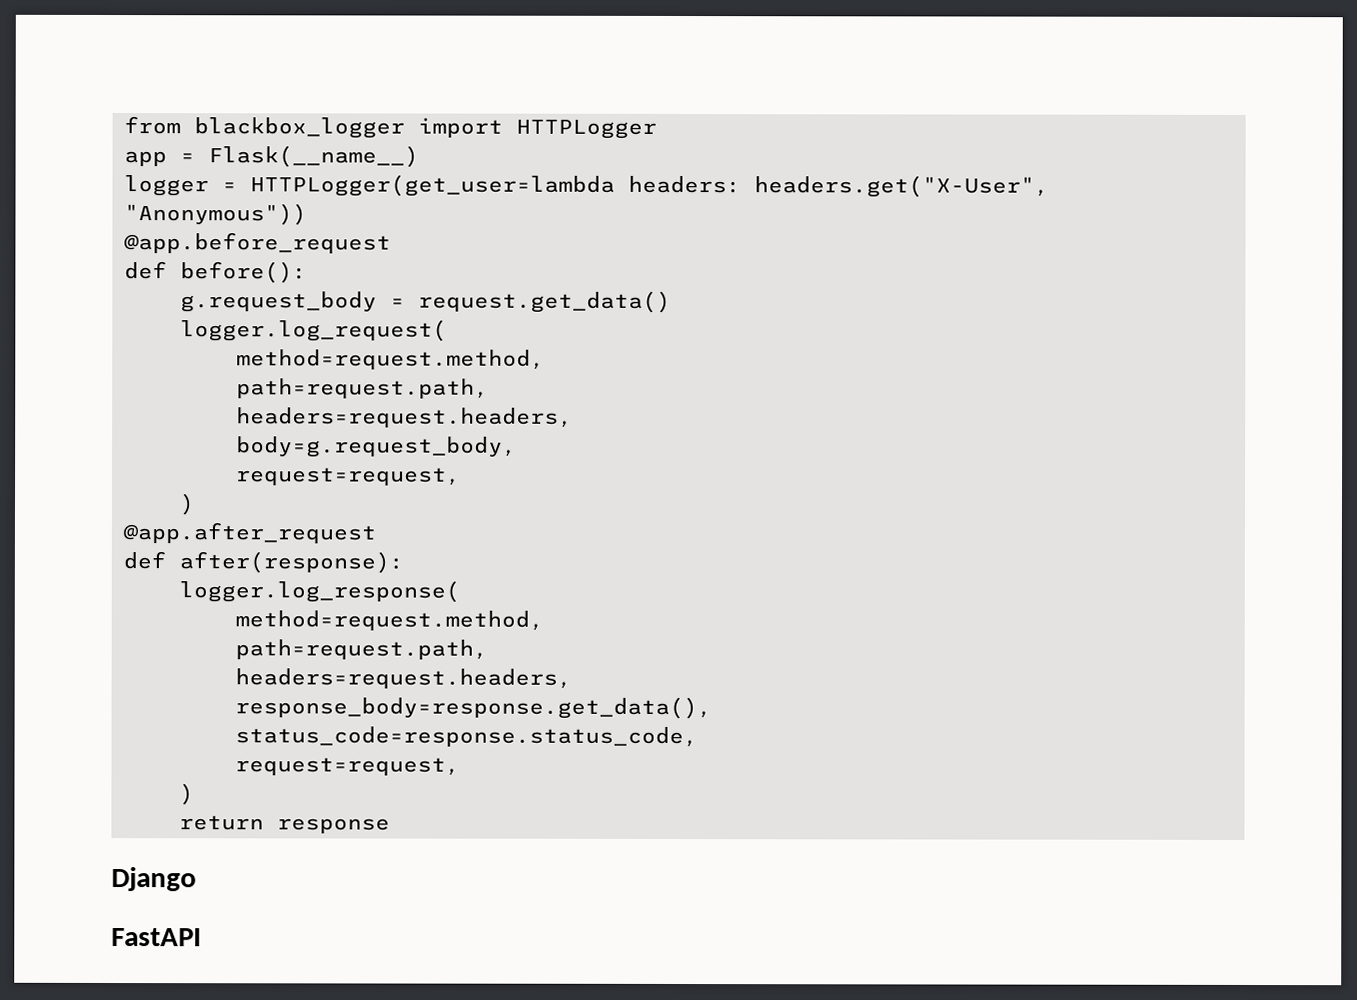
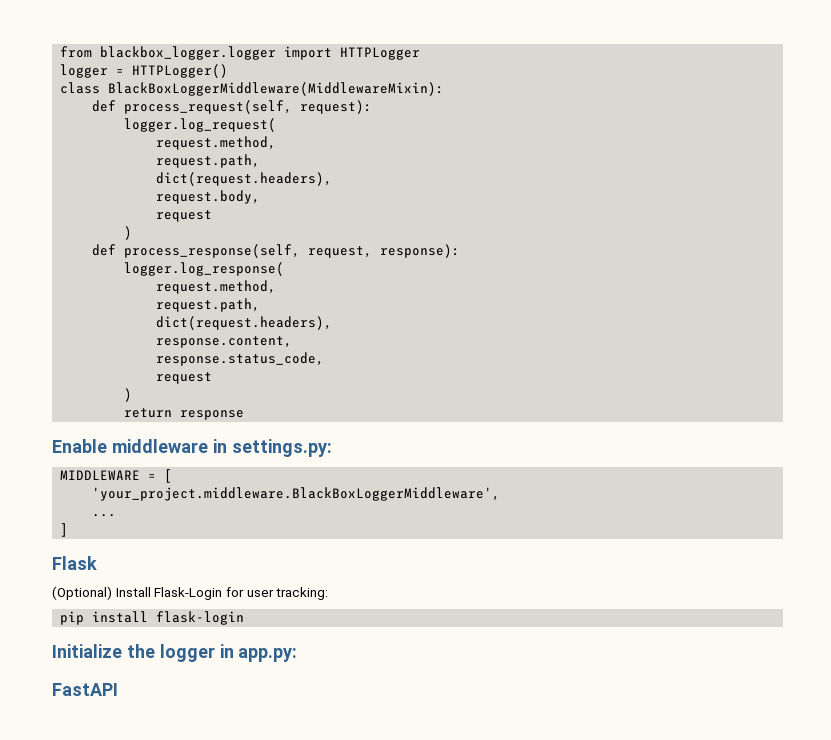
[194,117,406,139] blackbox_logger -> [100,46,277,60] blackbox_logger.logger
[124,145,420,168] // app = Flask(__name__) -> (421, 53) none
[250,174,1050,198] [124,203,308,226] [124,232,392,254] [124,261,308,284] [180,290,672,313] [180,319,448,342] [236,349,546,370] [236,378,490,399] [236,407,574,428] [236,436,518,458] [236,467,462,486] [179,493,196,516] [123,522,377,544] [123,551,405,574] [179,580,461,603] [235,610,545,631] [235,639,489,660] [235,668,573,689] [235,696,713,720] [235,726,699,748] [235,757,461,776] [179,783,195,806] [179,815,391,834] [111,867,197,892] HTTPLogger(get_user=lambda headers: headers.get("X-User", "Anonymous")) // @app.before_request // def before(): // g.request_body = request.get_data() // logger.log_request( // method=request.method, // path=request.path, // headers=request.headers, // body=g.request_body, // request=request, // ) // @app.after_request // def after(response): // logger.log_response( // method=request.method, // path=request.path, // headers=request.headers, // response_body=response.get_data(), // status_code=response.status_code, // request=request, // ) // return response // Django -> [132,64,229,78] [60,82,445,96] [92,100,373,114] [124,118,277,132] [156,136,277,150] [156,154,261,168] [156,172,333,186] [156,190,261,204] [156,210,213,222] [124,226,133,240] [92,244,461,258] [124,262,285,276] [156,280,277,294] [156,298,261,312] [156,316,333,330] [156,336,293,348] [156,352,325,366] [156,372,213,384] [124,388,133,402] [124,408,245,420] [52,439,332,457] [60,469,173,483] [92,487,501,501] [92,514,117,517] [60,523,69,537] [52,556,97,570] [52,586,329,600] [60,611,245,625] [52,644,298,662] HTTPLogger() // class BlackBoxLoggerMiddleware(MiddlewareMixin): // def process_request(self, request): // logger.log_request( // request.method, // request.path, // dict(request.headers), // request.body, // request // ) // def process_response(self, request, response): // logger.log_response( // request.method, // request.path, // dict(request.headers), // response.content, // response.status_code, // request // ) // return response // Enable middleware in settings.py: // MIDDLEWARE = [ // 'your_project.middleware.BlackBoxLoggerMiddleware', // ... // ] // Flask // (Optional) Install Flask-Login for user tracking: // pip install flask-login // Initialize the logger in app.py:

